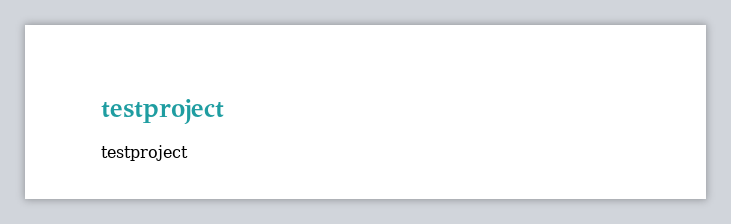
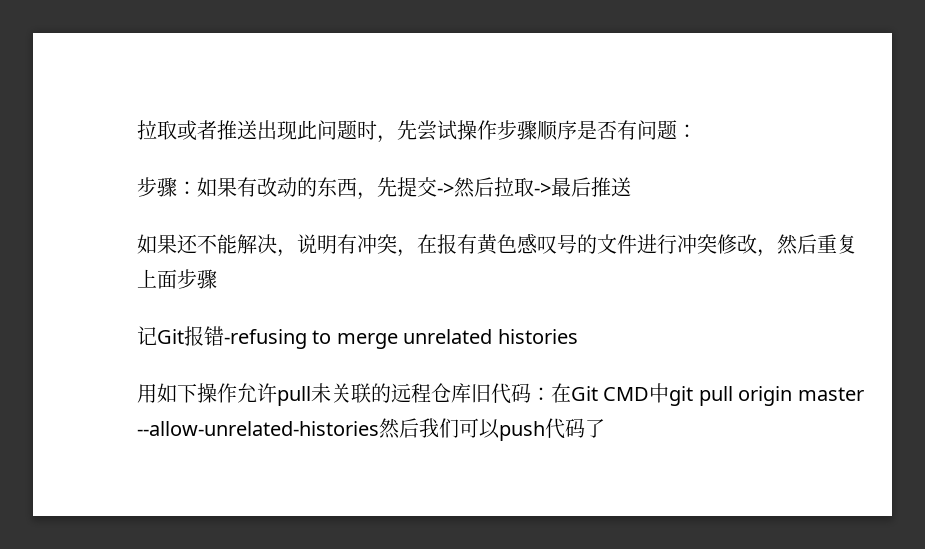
[101,99,224,124] [101,145,188,161] testproject // testproject -> [137,120,697,143] [137,177,631,200] [137,233,857,257] [137,269,217,289] [137,326,578,349] [137,383,864,406] [137,418,605,441] 拉取或者推送出现此问题时，先尝试操作步骤顺序是否有问题： // 步骤：如果有改动的东西，先提交->然后拉取->最后推送 // 如果还不能解决，说明有冲突，在报有黄色感叹号的文件进行冲突修改，然后重复上面步骤 // 记Git报错-refusing to merge unrelated histories // 用如下操作允许pull未关联的远程仓库旧代码：在Git CMD中git pull origin master --allow-unrelated-histories然后我们可以push代码了

